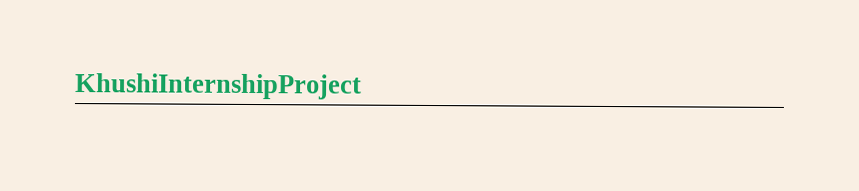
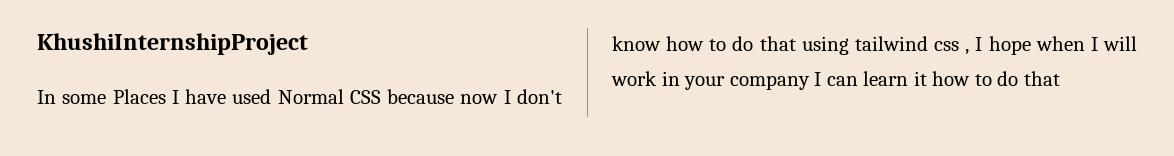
(362, 86) none -> [37,89,562,104] [612,36,1137,55] [611,71,1060,90] // In some Places I have used Normal CSS because now I don't know how to do that using tailwind css , I hope when I will work in your company I can learn it how to do that

